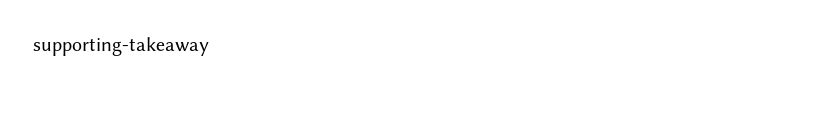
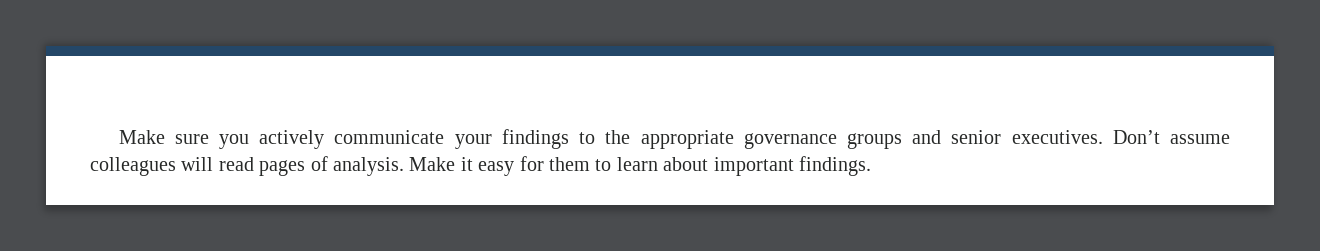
[33,37,209,56] supporting-takeaway -> [118,129,1231,149] [90,156,871,176] Make sure you actively communicate your findings to the appropriate governance groups and senior executives. Don’t assume colleagues will read pages of analysis. Make it easy for them to learn about important findings.

